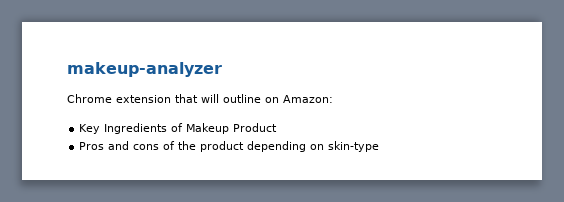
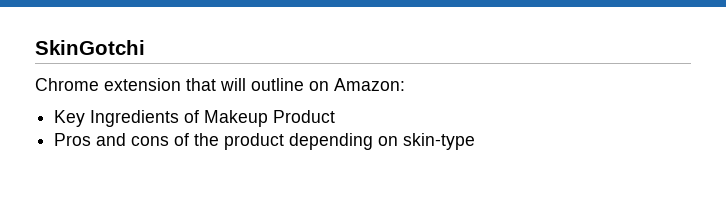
[67,62,222,77] makeup-analyzer -> [35,40,145,55] SkinGotchi

